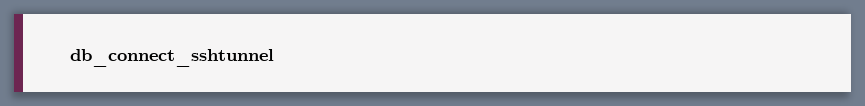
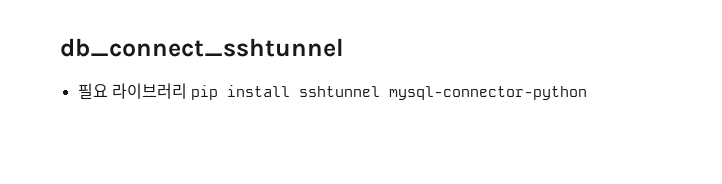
(274, 58) none -> [77,83,588,100] // 필요 라이브러리 pip install sshtunnel mysql-connector-python

